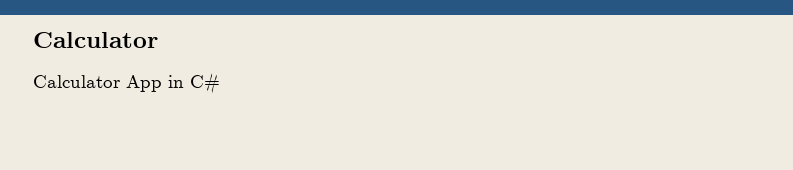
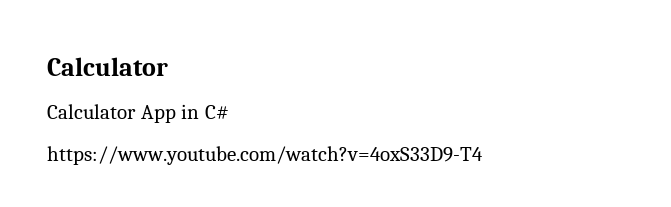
(220, 83) none -> [47,146,483,165] // https://www.youtube.com/watch?v=4oxS33D9-T4

